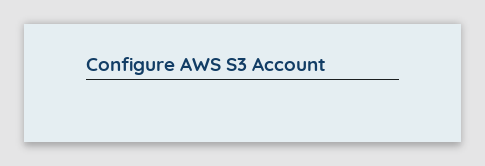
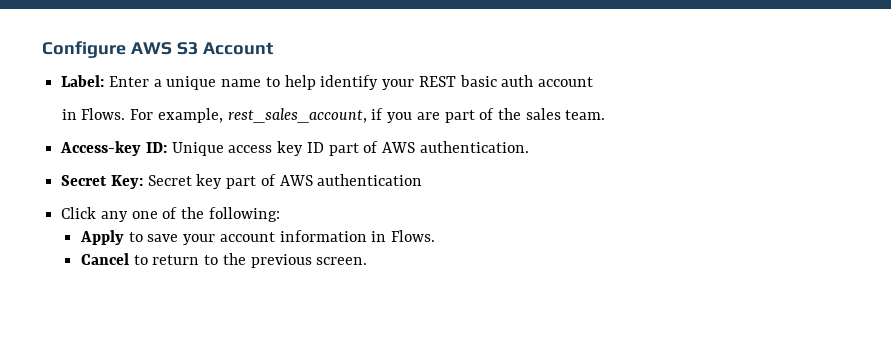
(327, 64) none -> [61,75,593,90] [61,108,606,123] [60,141,529,156] [61,174,423,189] [61,207,280,222] [79,230,436,245] [80,253,368,268] // Label: Enter a unique name to help identify your REST basic auth account // in Flows. For example, rest_sales_account, if you are part of the sales team. // Access-key ID: Unique access key ID part of AWS authentication. // Secret Key: Secret key part of AWS authentication // Click any one of the following: // Apply to save your account information in Flows. // Cancel to return to the previous screen.

